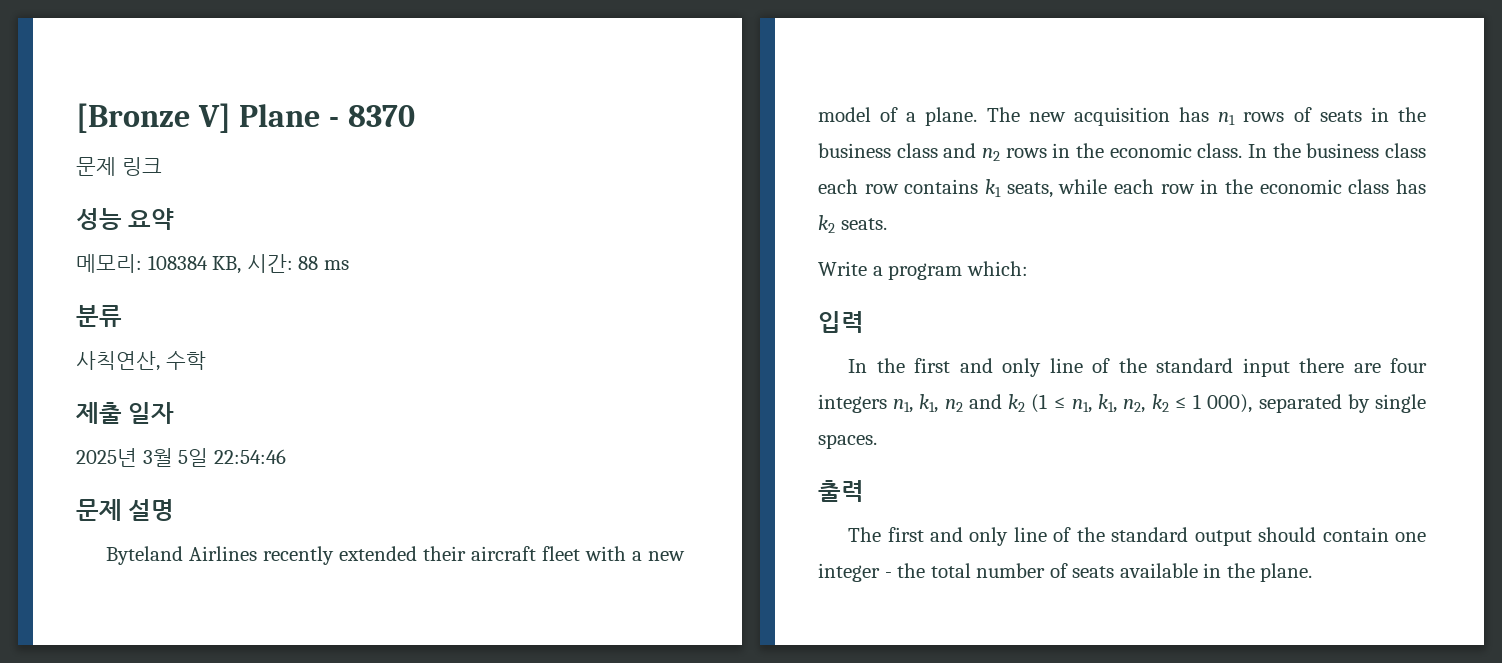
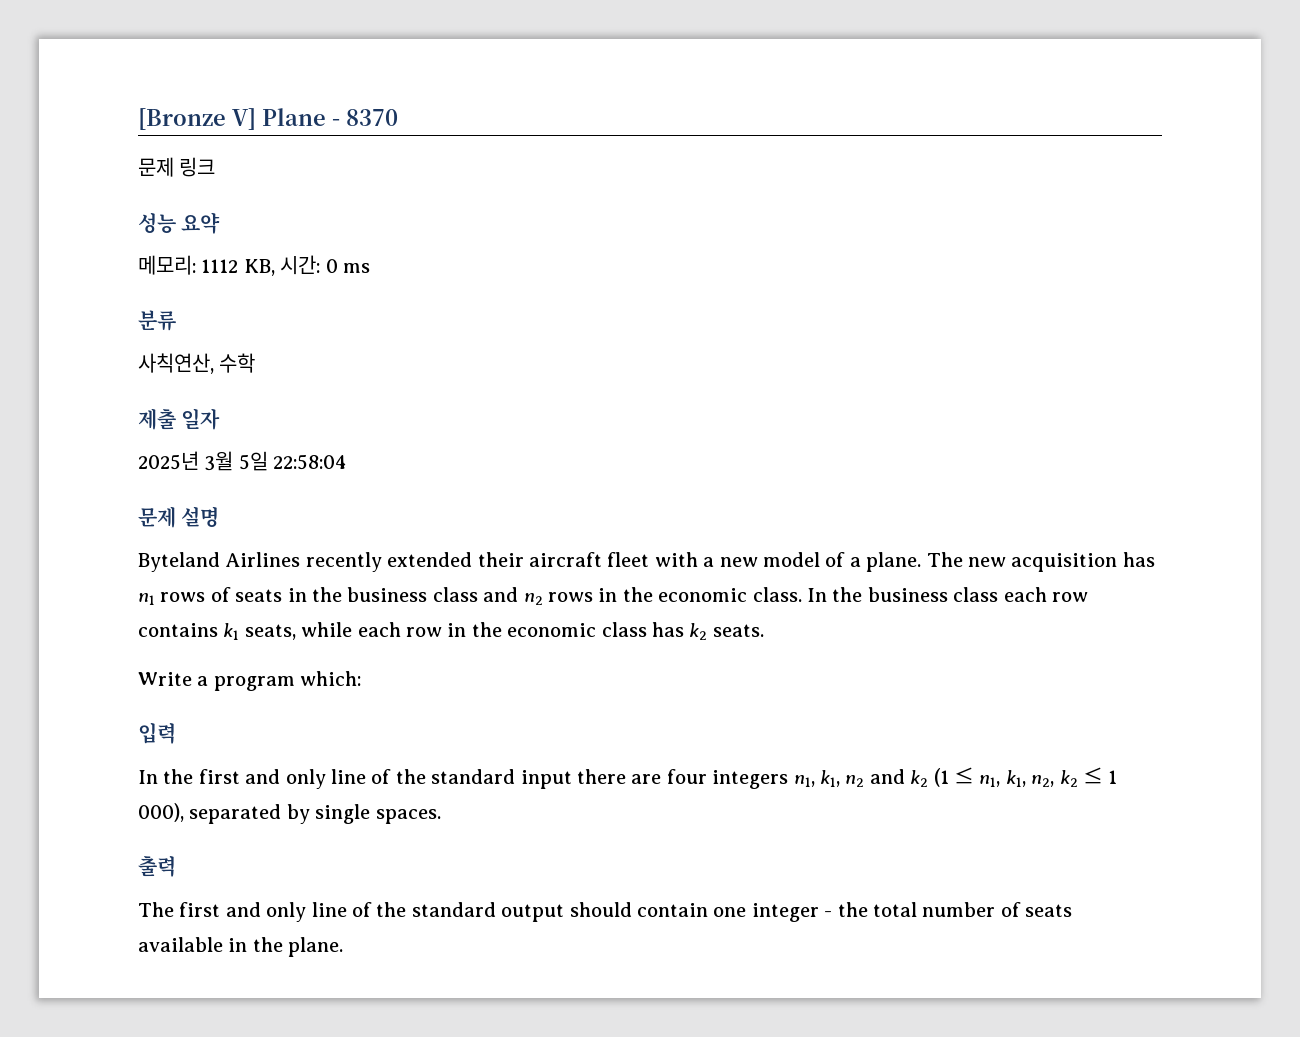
[147,255,208,270] 108384 -> [201,259,239,273] 1112
[298,256,319,270] 88 -> [325,259,338,273] 0
[213,449,286,464] 22:54:46 -> [273,454,348,470] 22:58:04

